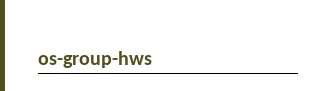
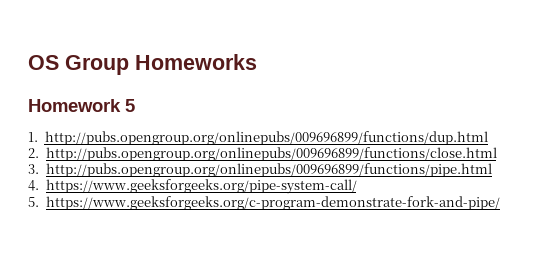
[38,51,152,68] os-group-hws -> [28,54,257,75] [28,99,135,112] [28,131,488,145] [28,147,497,161] [28,163,492,177] [28,179,357,194] [28,196,500,210] OS Group Homeworks // Homework 5 // 1. http://pubs.opengroup.org/onlinepubs/009696899/functions/dup.html // 2. http://pubs.opengroup.org/onlinepubs/009696899/functions/close.html // 3. http://pubs.opengroup.org/onlinepubs/009696899/functions/pipe.html // 4. https://www.geeksforgeeks.org/pipe-system-call/ // 5. https://www.geeksforgeeks.org/c-program-demonstrate-fork-and-pipe/

